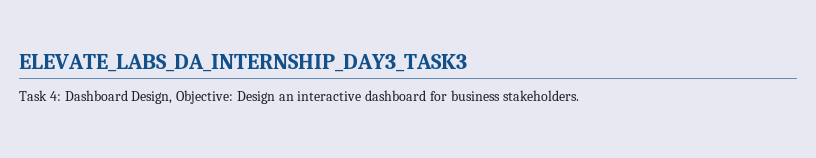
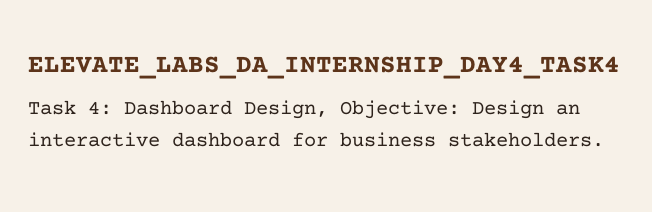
[19,54,467,72] ELEVATE_LABS_DA_INTERNSHIP_DAY3_TASK3 -> [28,56,620,79] ELEVATE_LABS_DA_INTERNSHIP_DAY4_TASK4

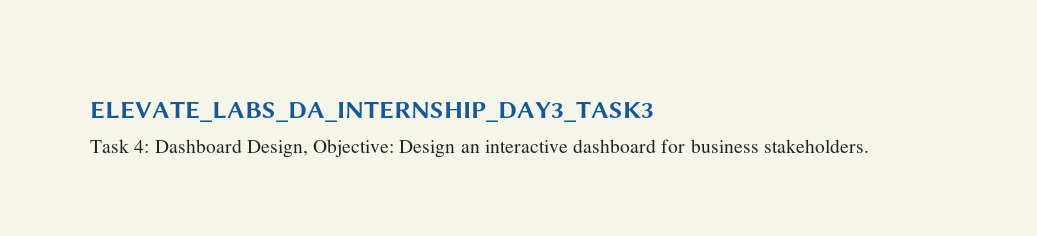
[28,56,620,79] ELEVATE_LABS_DA_INTERNSHIP_DAY4_TASK4 -> [90,101,654,122] ELEVATE_LABS_DA_INTERNSHIP_DAY3_TASK3

